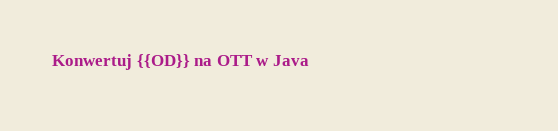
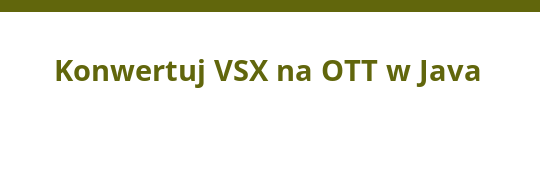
[136,54,190,68] {{OD}} -> [214,60,269,81] VSX

